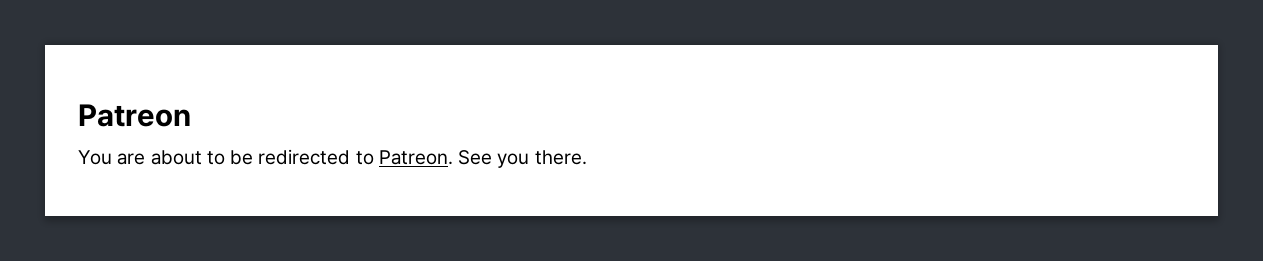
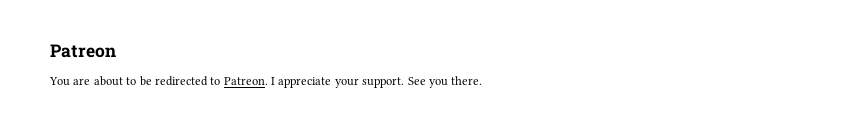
(453, 157) none -> [271,77,405,88] I appreciate your support.

